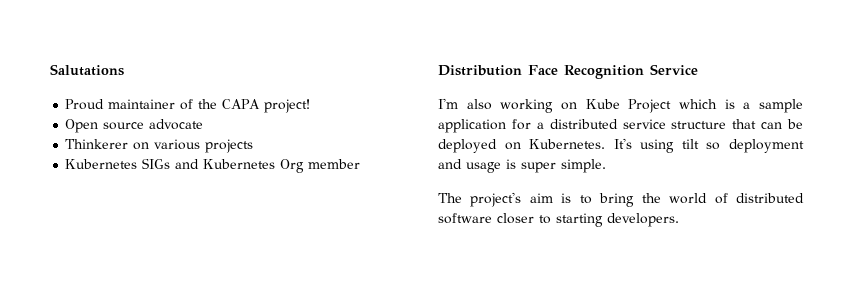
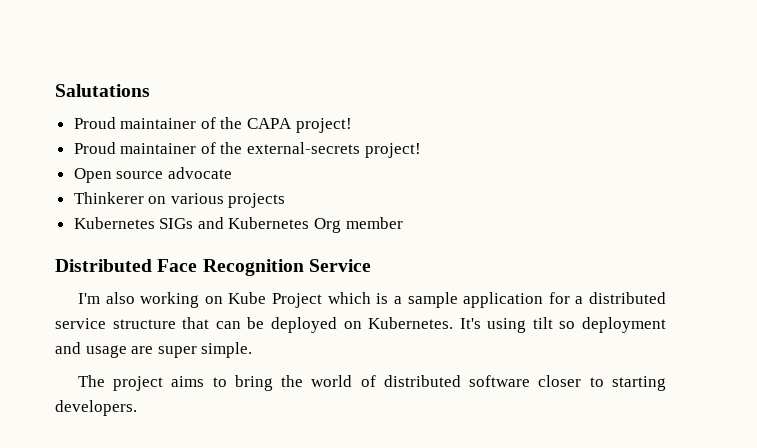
(311, 106) none -> [73,142,421,158] // Proud maintainer of the external-secrets project!
[438,65,522,76] Distribution -> [55,259,152,272] Distributed
[506,159,516,169] is -> [131,346,154,354] are
[470,192,572,207] project's aim is -> [113,376,205,391] project aims

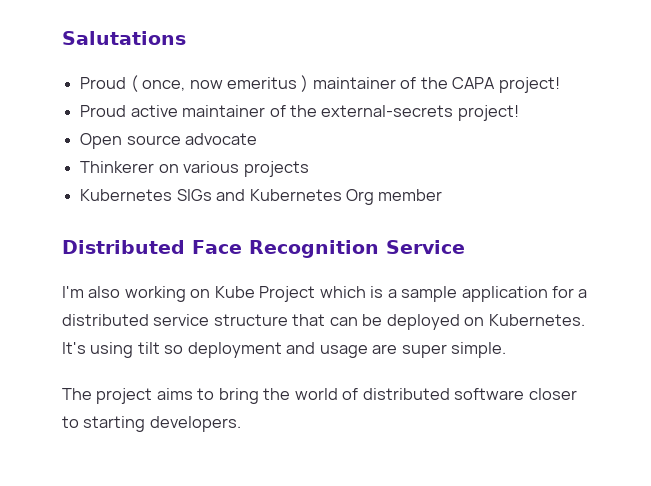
(116, 123) none -> [130,75,309,92] ( once, now emeritus )
(116, 148) none -> [130,105,178,117] active

